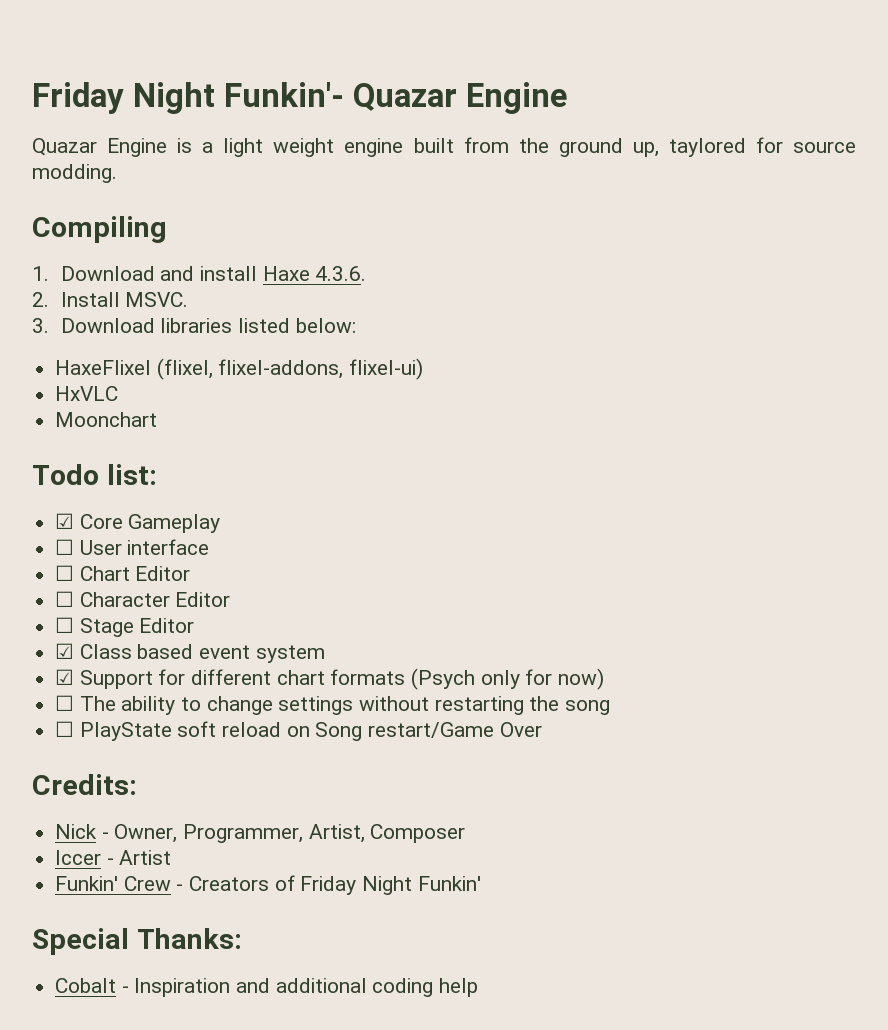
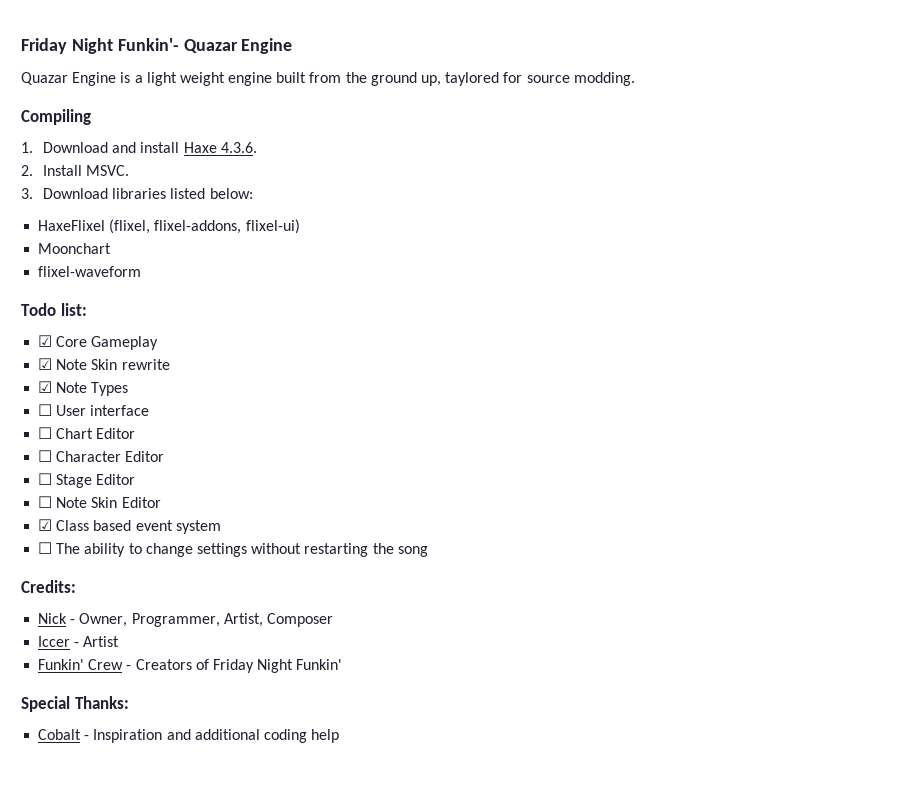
[55,386,119,401] [55,412,158,427] HxVLC // Moonchart -> [38,243,112,254] [38,266,142,277] Moonchart // flixel-waveform
(221, 523) none -> [38,358,170,370] [38,381,129,396] // ☑ Note Skin rewrite // ☑ Note Types
(195, 625) none -> [38,496,161,508] // ☐ Note Skin Editor
[55,668,605,690] // ☑ Support for different chart formats (Psych only for now) -> (221, 527) none
[55,721,542,741] // ☐ PlayState soft reload on Song restart/Game Over -> (428, 551) none

